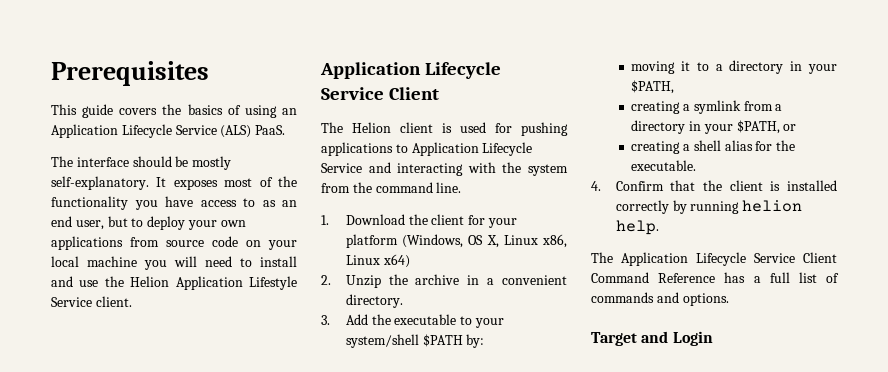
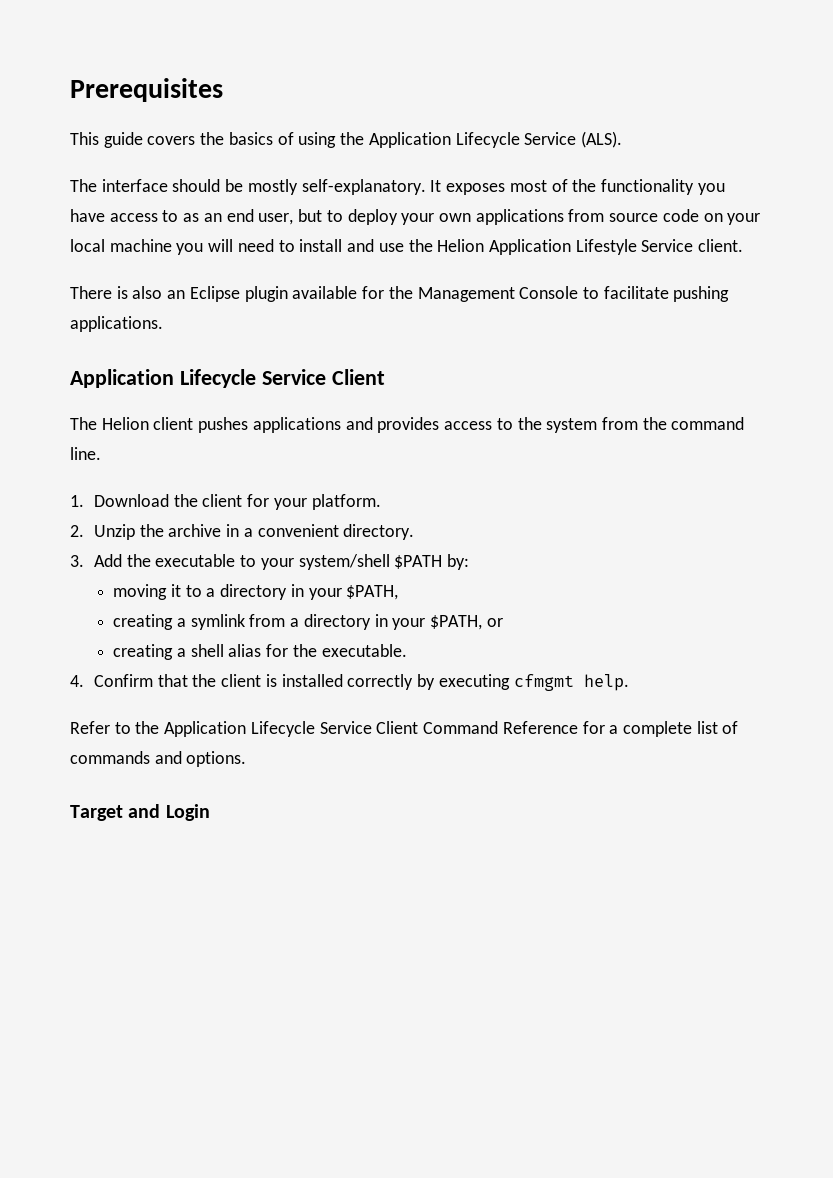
[282,108,297,115] [51,124,286,138] an Application Lifecycle Service (ALS) PaaS. -> [340,131,622,148] the Application Lifecycle Service (ALS).
(132, 301) none -> [70,286,730,302] [70,316,163,332] // There is also an Eclipse plugin available for the Management Console to facilitate pushing applications.
[442,122,568,136] [321,142,533,156] [321,162,496,176] is used for pushing applications to Application Lifecycle Service and interacting with -> [198,417,513,433] pushes applications and provides access to
[345,234,567,248] [345,254,410,268] platform (Windows, OS X, Linux x86, Linux x64) -> [311,494,381,510] platform.
[690,200,803,214] running helion -> [438,674,574,691] executing cfmgmt
[591,252,613,263] The -> [70,721,160,734] Refer to the
[724,272,790,283] has a full -> [582,721,692,737] for a complete

